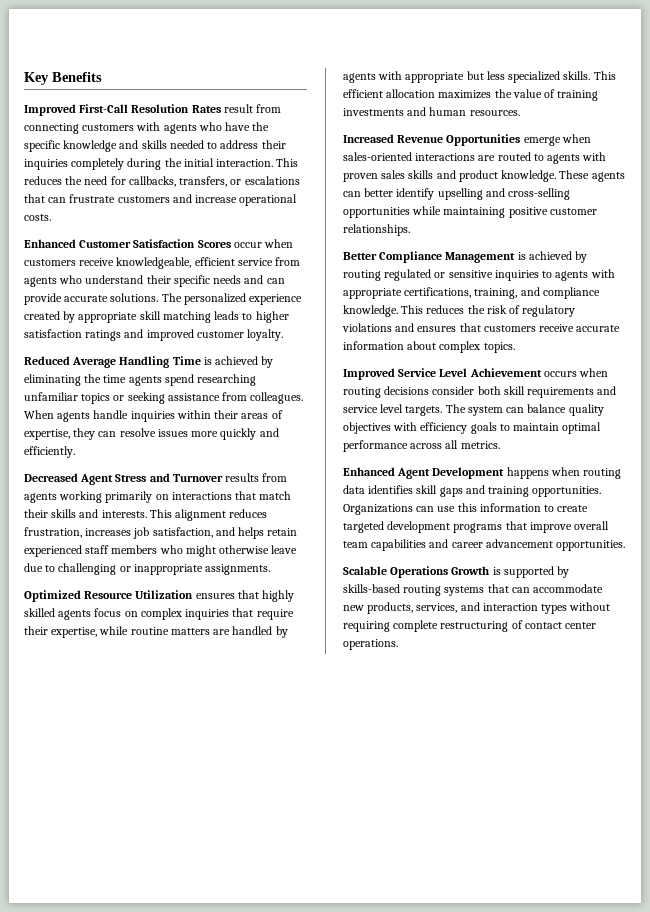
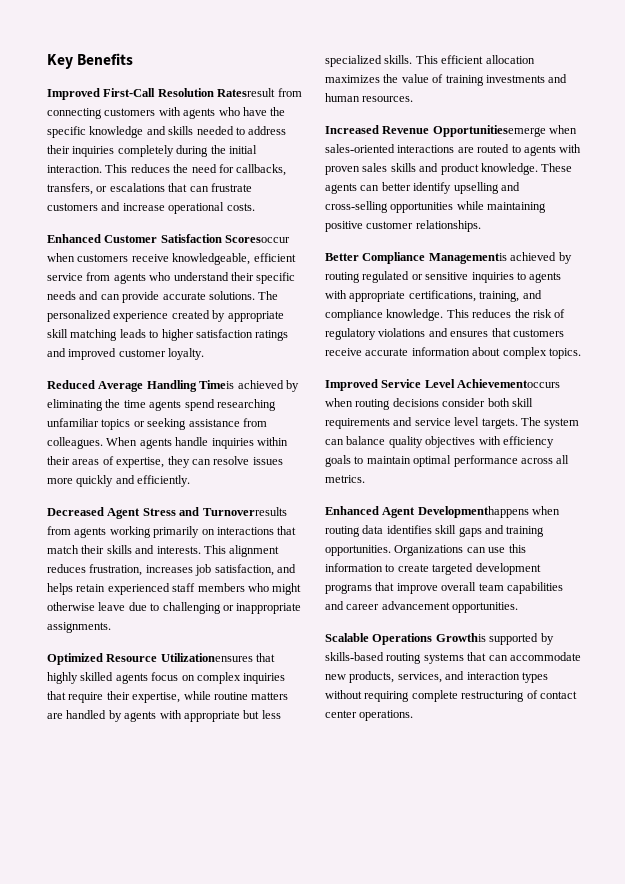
[191,104,253,113] Rates result -> [217,88,276,97] Ratesresult
[197,240,262,248] Scores occur -> [225,235,291,243] Scoresoccur
[172,356,212,365] Time is -> [199,380,235,389] Timeis
[172,473,260,482] Turnover results -> [202,507,287,516] Turnoverresults
[135,590,235,599] Utilization ensures -> [160,653,253,662] Utilizationensures
[446,134,561,146] Opportunities emerge -> [432,125,546,137] Opportunitiesemerge
[445,252,526,263] Management is -> [428,253,507,264] Managementis
[469,368,577,377] Achievement occurs -> [457,379,561,388] Achievementoccurs
[432,467,549,479] Development happens -> [417,506,529,518] Developmenthappens
[451,566,501,575] Growth is -> [435,633,486,642] Growthis

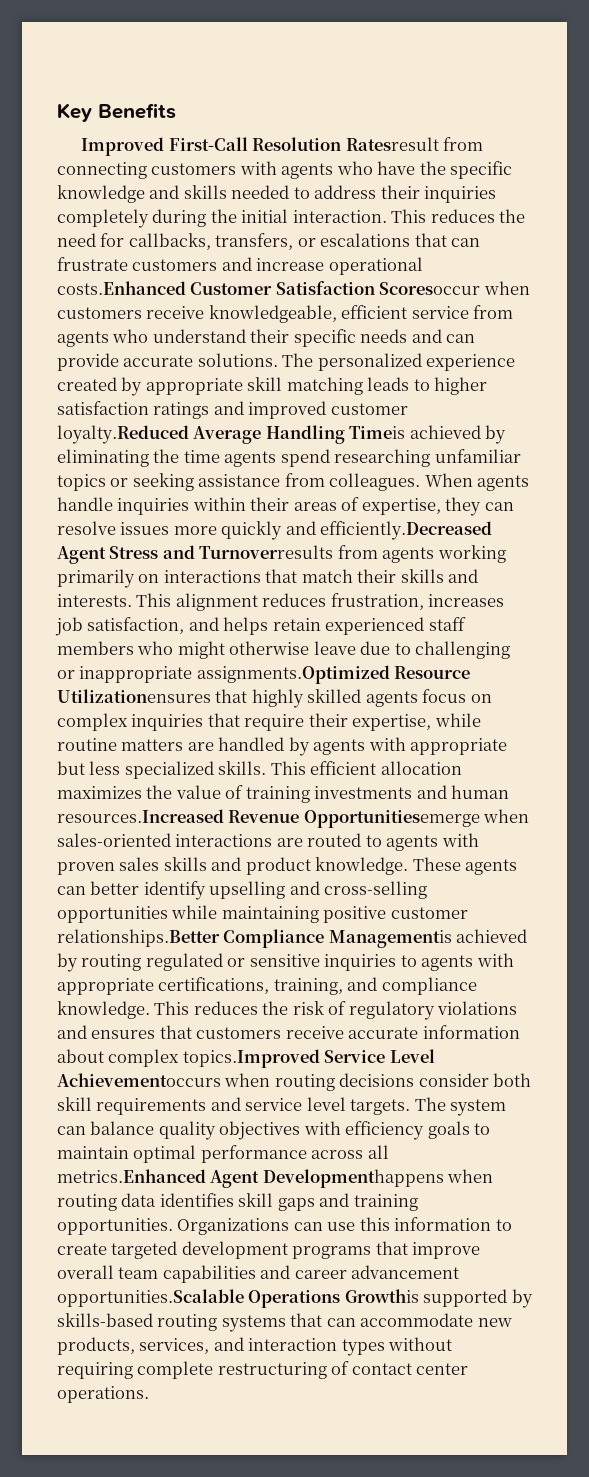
[226,203,255,211] [47,234,101,243] costs. // Enhanced -> [57,281,186,295] costs.Enhanced
[168,348,205,360] [47,380,95,389] loyalty. // Reduced -> [57,425,189,444] loyalty.Reduced
[137,475,191,487] [47,507,104,516] efficiently. // Decreased -> [320,521,493,540] efficiently.Decreased
[47,622,111,633] [47,653,103,665] assignments. // Optimized -> [196,665,390,684] assignments.Optimized
[362,96,414,102] [325,125,379,134] resources. // Increased -> [57,809,224,823] resources.Increased
[415,220,481,232] [325,253,359,261] relationships. // Better -> [57,929,220,947] relationships.Better
[548,348,581,359] [325,379,378,391] topics. // Improved -> [182,1049,320,1068] topics.Improved
[325,475,365,483] [325,506,379,515] metrics. // Enhanced -> [57,1169,206,1183] metrics.Enhanced
[452,602,519,613] [325,633,369,642] opportunities. // Scalable -> [57,1289,244,1307] opportunities.Scalable

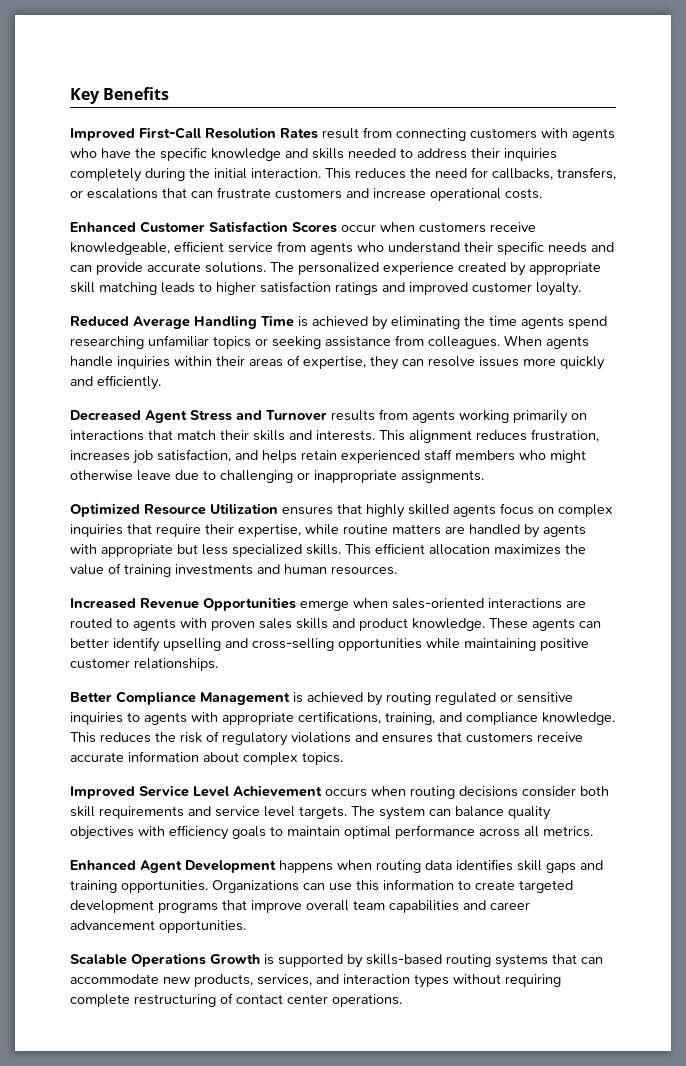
[345,137,439,151] Ratesresult -> [280,128,359,139] Rates result
[57,281,481,295] costs.Enhanced Customer Satisfaction Scoresoccur -> [505,188,542,199] [70,221,376,233] costs. // Enhanced Customer Satisfaction Scores occur
[57,425,406,444] loyalty.Reduced Average Handling Timeis -> [536,282,581,296] [70,315,308,329] loyalty. // Reduced Average Handling Time is
[320,521,493,540] efficiently.Decreased -> [97,375,161,390] [70,410,141,421] efficiently. // Decreased
[199,545,334,559] Turnoverresults -> [266,410,375,421] Turnover results
[196,665,471,684] [57,689,211,703] assignments.Optimized Resource Utilizationensures -> [401,470,484,483] [70,503,333,517] assignments. // Optimized Resource Utilization ensures
[57,809,480,828] resources.Increased Revenue Opportunitiesemerge -> [331,566,397,575] [70,597,349,611] resources. // Increased Revenue Opportunities emerge
[57,929,452,948] relationships.Better Compliance Managementis -> [134,658,218,671] [70,691,303,705] relationships. // Better Compliance Management is
[182,1049,435,1068] [57,1073,221,1087] topics.Improved Service Level Achievementoccurs -> [302,752,343,765] [70,785,367,799] topics. // Improved Service Level Achievement occurs
[57,1169,444,1188] metrics.Enhanced Agent Developmenthappens -> [543,826,593,837] [70,860,333,873] metrics. // Enhanced Agent Development happens
[57,1289,419,1308] opportunities.Scalable Operations Growthis -> [159,920,246,933] [70,953,274,967] opportunities. // Scalable Operations Growth is

